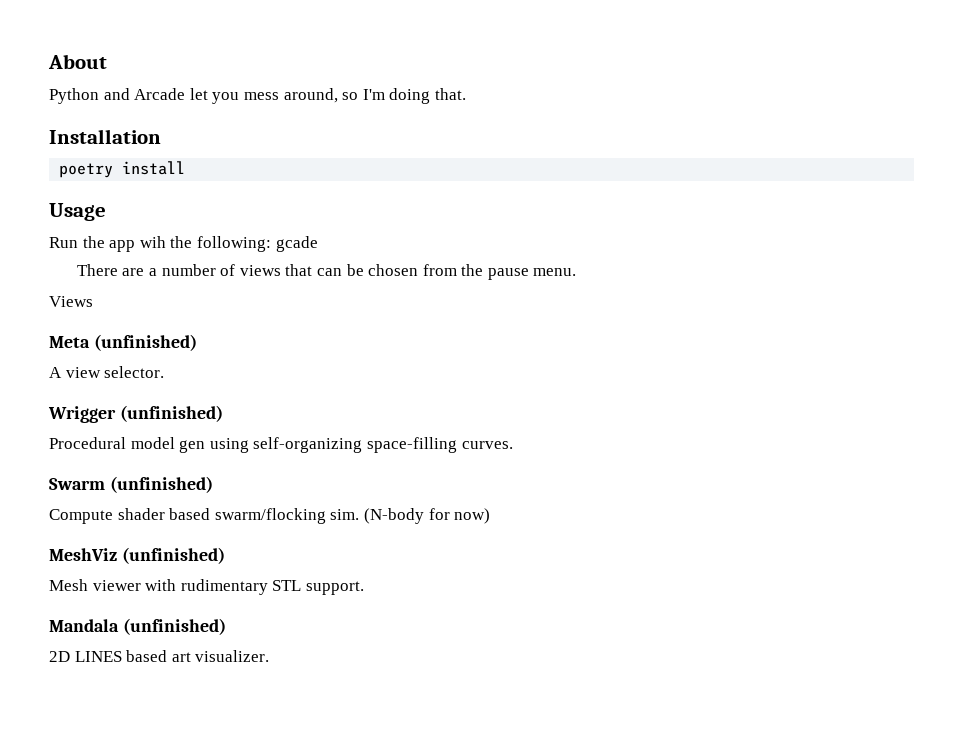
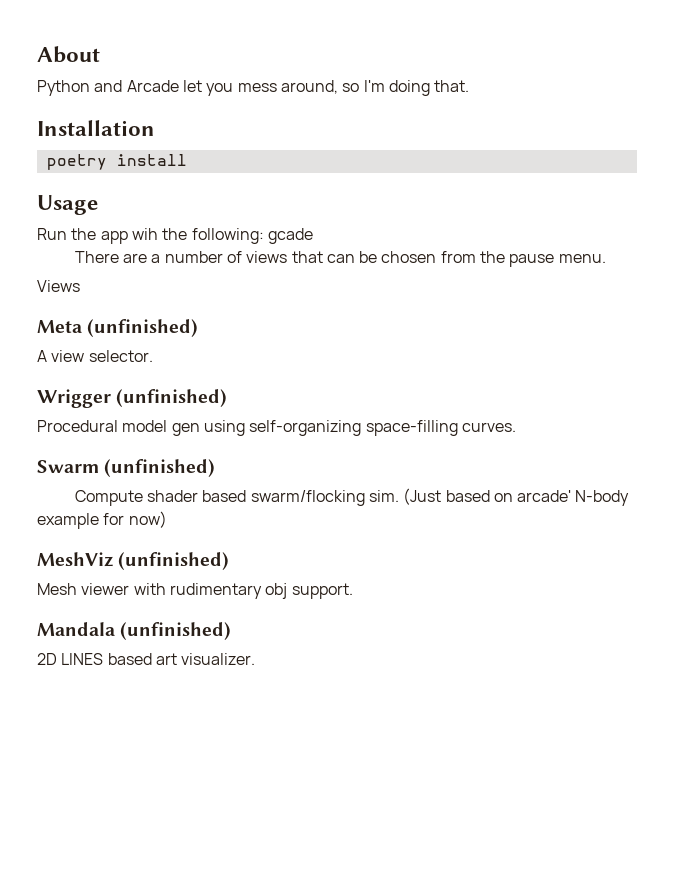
[363,508,424,524] (N-body -> [403,488,630,506] [37,513,99,529] (Just based on arcade' N-body example
[272,580,302,591] STL -> [265,583,288,599] obj

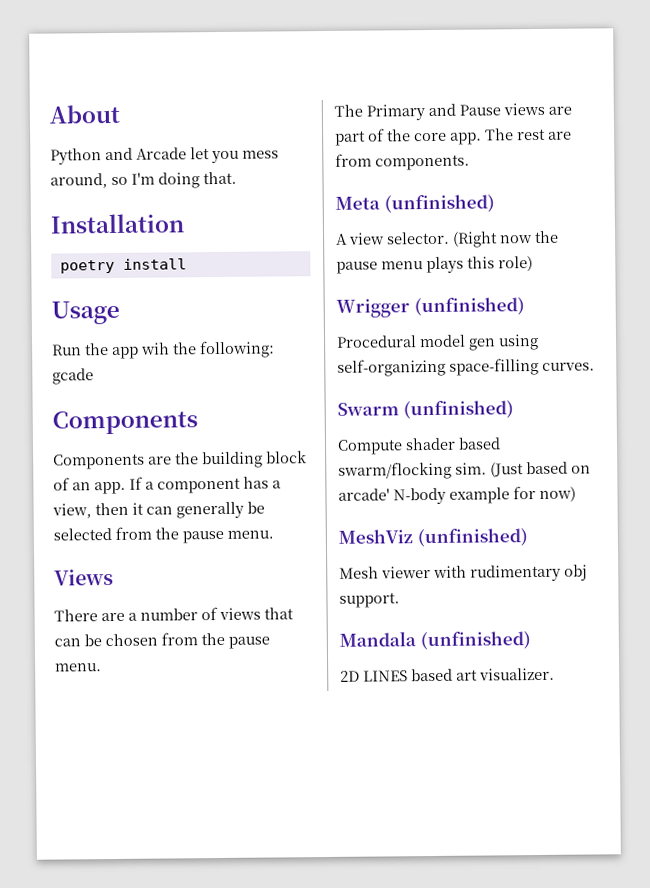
(313, 236) none -> [52,410,198,435] [53,450,307,470] [53,476,281,495] [52,501,265,519] [53,526,274,544] [54,569,114,586] // Components // Components are the building block of an app. If a component has a view, then it can generally be selected from the pause menu. // Views
[37,280,80,292] Views -> [334,102,572,121] [335,128,572,146] [335,153,470,171] The Primary and Pause views are part of the core app. The rest are from components.
(153, 356) none -> [453,230,559,248] [336,256,533,274] (Right now the pause menu plays this role)

